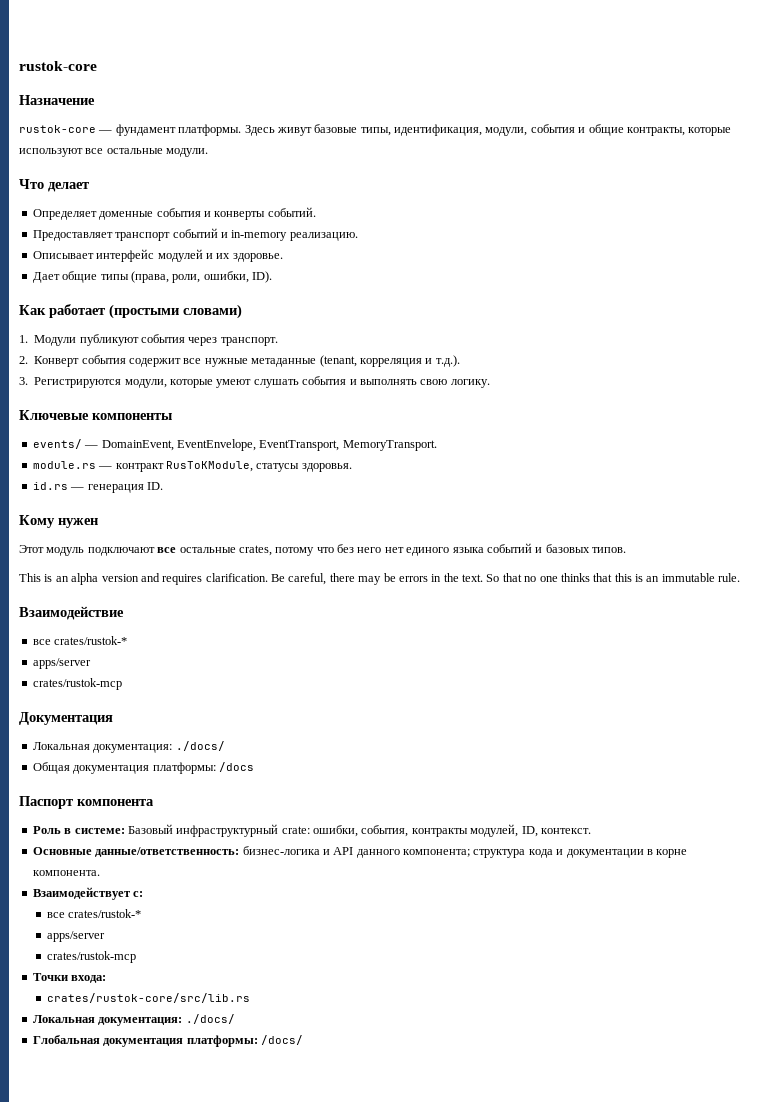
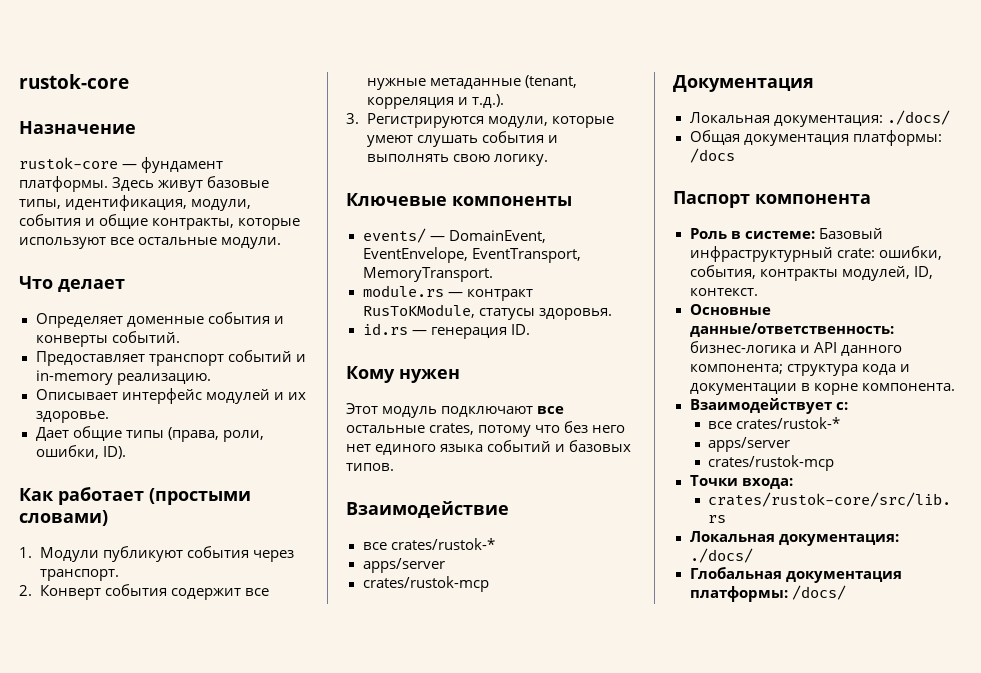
[19,573,741,585] // This is an alpha version and requires clarification. Be careful, there may be errors in the text. So that no one thinks that this is an immutable rule. -> (394, 467) none

